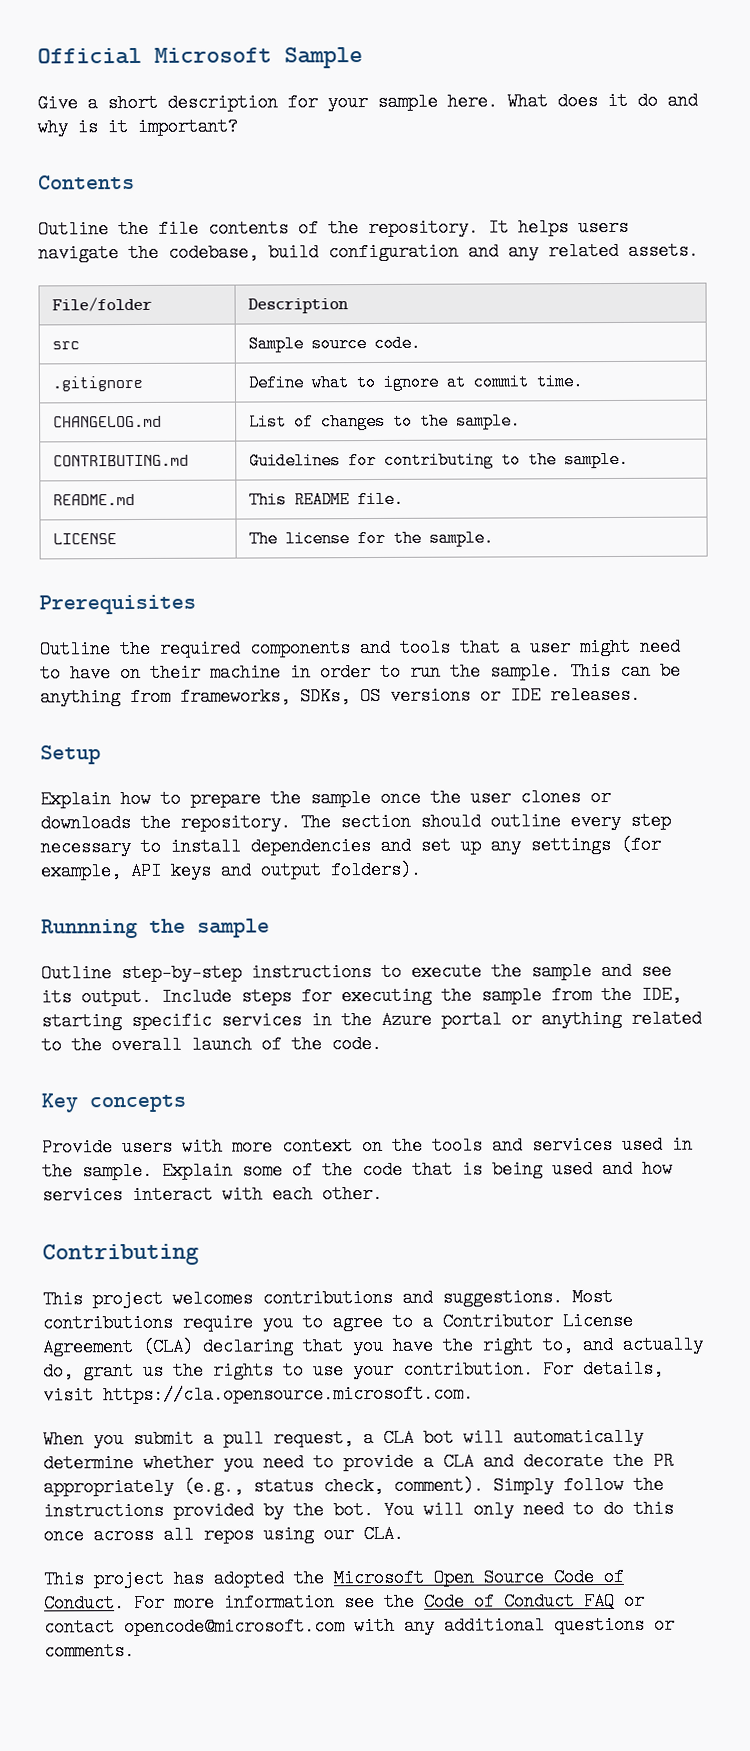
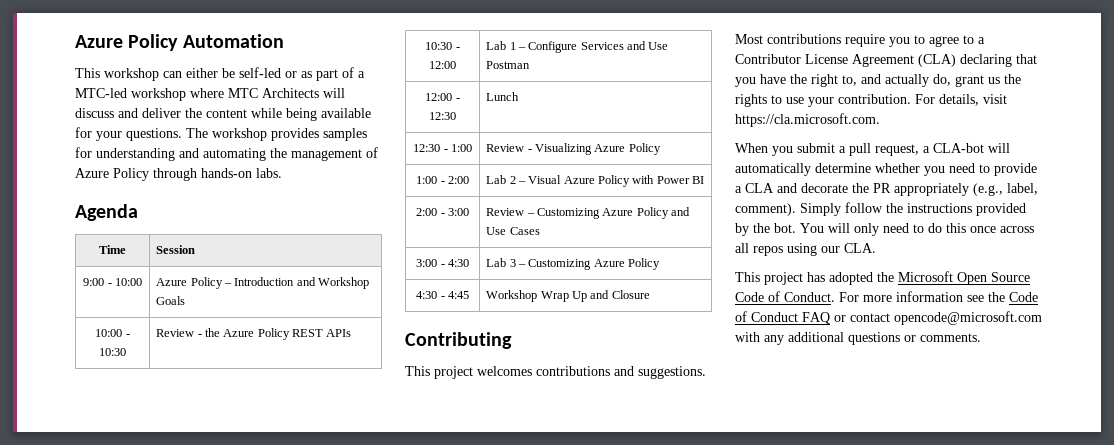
[37,47,363,69] [37,91,698,113] [37,117,238,137] [38,175,135,190] [38,217,629,239] [38,241,699,263] [52,296,153,312] [248,298,350,314] [52,341,81,350] [248,334,422,353] [52,375,144,392] [248,373,584,392] [53,415,163,428] [249,412,522,431] [53,454,190,467] [249,450,630,470] [53,494,136,506] [249,490,405,509] [53,533,118,545] [249,529,495,548] [39,594,196,615] [40,637,681,659] [40,661,681,683] [40,685,641,707] [40,745,101,765] [40,788,611,809] [40,811,671,833] [40,835,661,857] [40,860,422,881] [41,918,270,939] [41,961,672,983] [41,985,682,1007] [41,1009,702,1031] [41,1034,382,1055] [41,1093,186,1113] [42,1135,693,1157] [42,1159,673,1181] [42,1184,383,1205] Official Microsoft Sample // Give a short description for your sample here. What does it do and why is it important? // Contents // Outline the file contents of the repository. It helps users navigate the codebase, build configuration and any related assets. // File/folder | Description // src | Sample source code. // .gitignore | Define what to ignore at commit time. // CHANGELOG.md | List of changes to the sample. // CONTRIBUTING.md | Guidelines for contributing to the sample. // README.md | This README file. // LICENSE | The license for the sample. // Prerequisites // Outline the required components and tools that a user might need to have on their machine in order to run the sample. This can be anything from frameworks, SDKs, OS versions or IDE releases. // Setup // Explain how to prepare the sample once the user clones or downloads the repository. The section should outline every step necessary to install dependencies and set up any settings (for example, API keys and output folders). // Runnning the sample // Outline step-by-step instructions to execute the sample and see its output. Include steps for executing the sample from the IDE, starting specific services in the Azure portal or anything related to the overall launch of the code. // Key concepts // Provide users with more context on the tools and services used in the sample. Explain some of the code that is being used and how services interact with each other. -> [75,34,284,51] [75,67,365,81] [75,88,345,101] [75,108,371,121] [75,127,367,141] [75,147,378,161] [75,168,282,181] [75,204,138,221] [99,245,126,254] [156,245,196,254] [83,278,142,286] [156,277,370,289] [156,296,186,305] [95,329,130,337] [99,348,126,356] [156,328,352,340] [425,42,460,50] [429,61,456,69] [486,41,669,53] [486,61,531,69] [425,93,460,101] [429,112,456,120] [486,92,520,101] [413,144,472,152] [486,143,661,155] [416,176,469,184] [486,175,705,187] [416,208,469,216] [486,207,691,219] [486,227,540,235] [416,259,469,267] [486,258,661,270] [416,291,469,299] [486,290,650,302] Azure Policy Automation // This workshop can either be self-led or as part of a MTC-led workshop where MTC Architects will discuss and deliver the content while being available for your questions. The workshop provides samples for understanding and automating the management of Azure Policy through hands-on labs. // Agenda // Time | Session // 9:00 - 10:00 | Azure Policy – Introduction and Workshop Goals // 10:00 - 10:30 | Review - the Azure Policy REST APIs // 10:30 - 12:00 | Lab 1 – Configure Services and Use Postman // 12:00 - 12:30 | Lunch // 12:30 - 1:00 | Review - Visualizing Azure Policy // 1:00 - 2:00 | Lab 2 – Visual Azure Policy with Power BI // 2:00 - 3:00 | Review – Customizing Azure Policy and Use Cases // 3:00 - 4:30 | Lab 3 – Customizing Azure Policy // 4:30 - 4:45 | Workshop Wrap Up and Closure
[103,1384,474,1405] https://cla.opensource.microsoft.com. -> [735,113,880,127] https://cla.microsoft.com.
[383,1428,454,1447] CLA bot -> [933,143,984,153] CLA-bot
[253,1476,384,1496] status check, -> [1007,183,1038,195] label,

